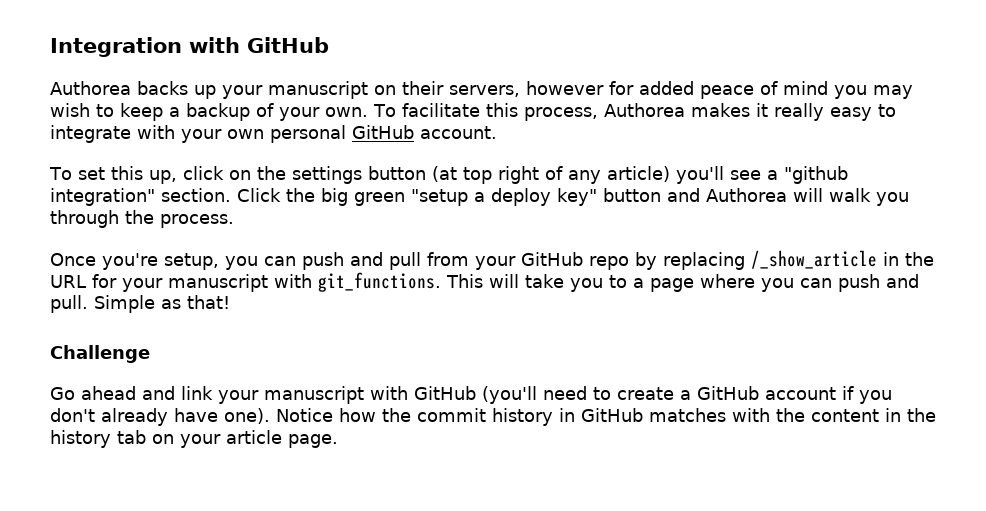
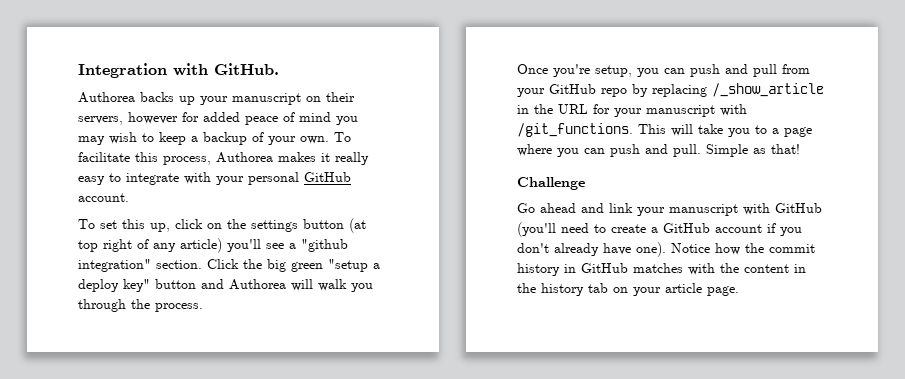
[247,37,329,53] GitHub -> [214,63,279,75] GitHub.
[227,129,264,139] own -> (244, 180) none
[318,272,441,292] git_functions. -> [517,123,633,137] /git_functions.

